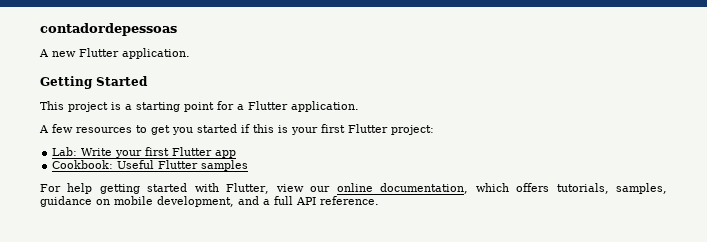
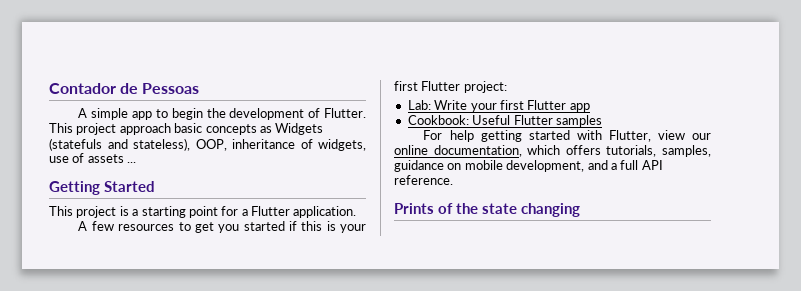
[40,23,177,36] [39,48,190,59] contadordepessoas // A new Flutter application. -> [49,83,200,94] [78,108,366,120] [49,123,324,135] [49,138,366,151] [49,153,137,163] Contador de Pessoas // A simple app to begin the development of Flutter. This project approach basic concepts as Widgets (statefuls and stateless), OOP, inheritance of widgets, use of assets ...
(379, 200) none -> [394,203,580,217] // Prints of the state changing

